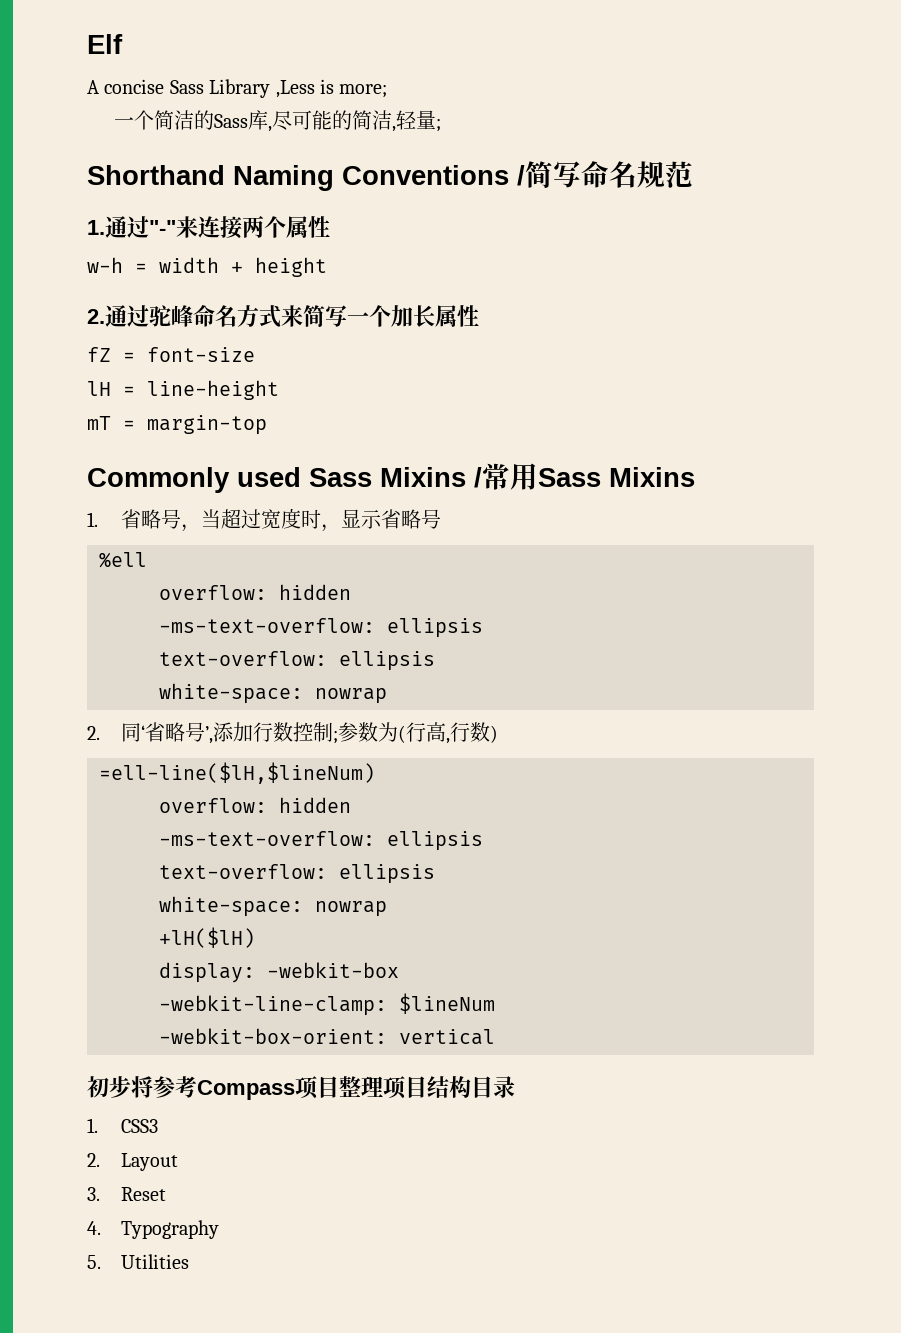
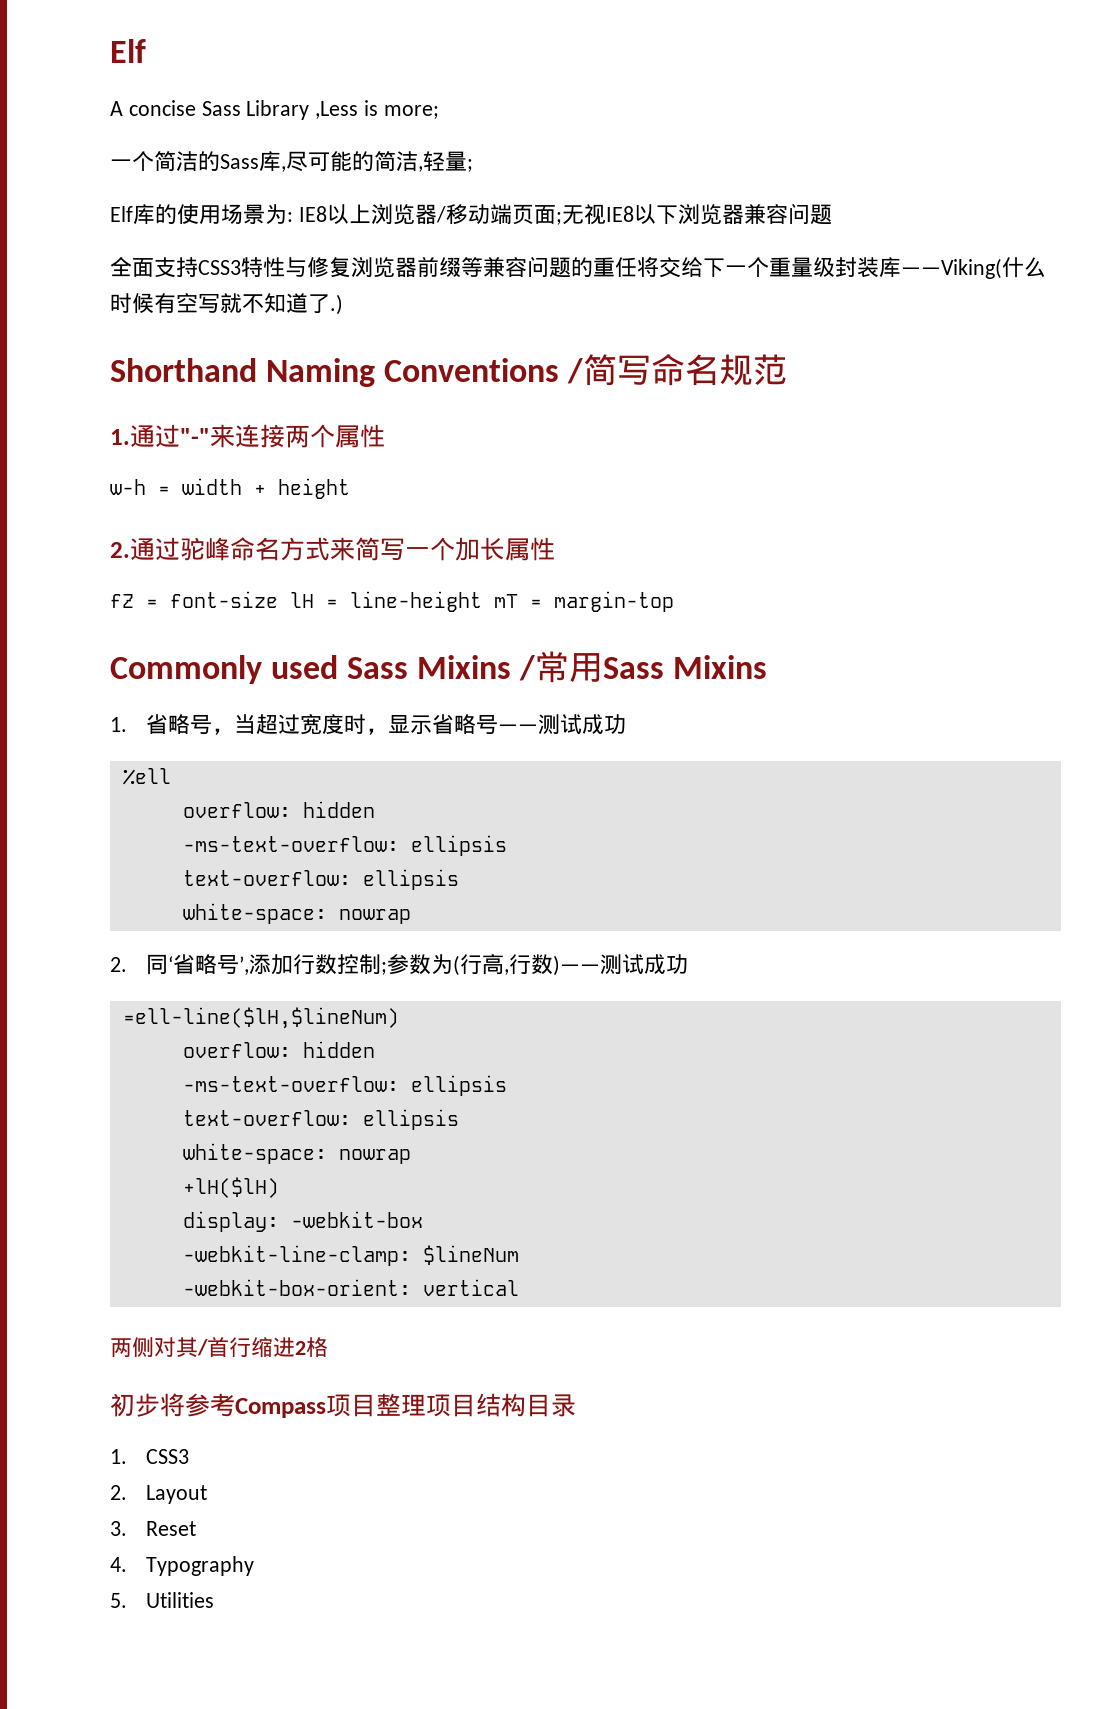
(441, 125) none -> [110,203,832,225] [110,256,1046,279] [110,293,343,315] // Elf库的使用场景为: IE8以上浏览器/移动端页面;无视IE8以下浏览器兼容问题 // 全面支持CSS3特性与修复浏览器前缀等兼容问题的重任将交给下一个重量级封装库——Viking(什么时候有空写就不知道了.)
(255, 354) // -> (278, 599) none
(279, 390) // -> (482, 601) none
(442, 519) none -> [498,714,627,735] ——测试成功
[490,725,499,743] ) -> [553,954,689,976] )——测试成功
(495, 1037) none -> [110,1337,328,1358] // 两侧对其/首行缩进2格

